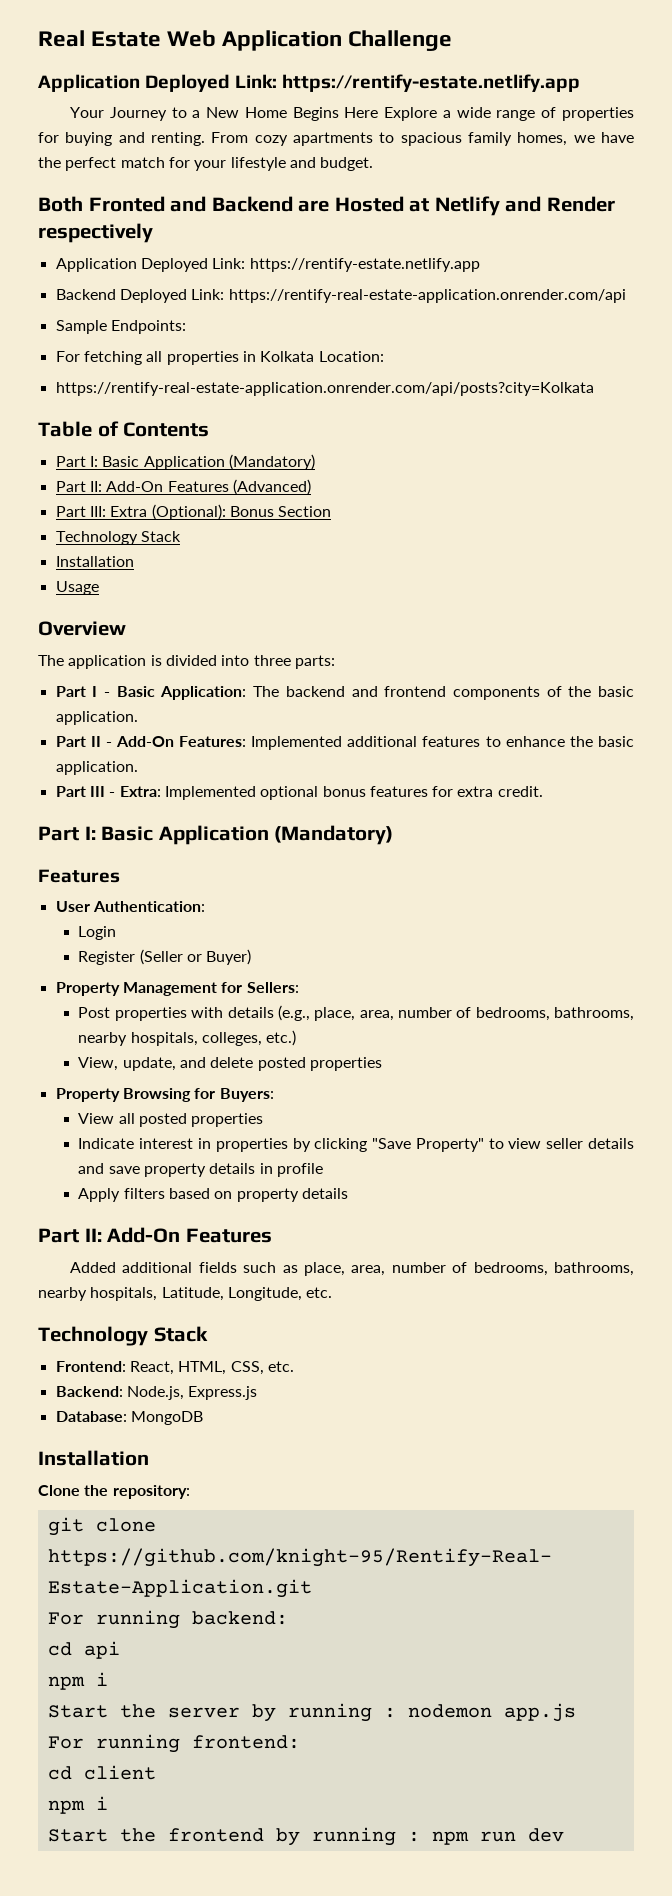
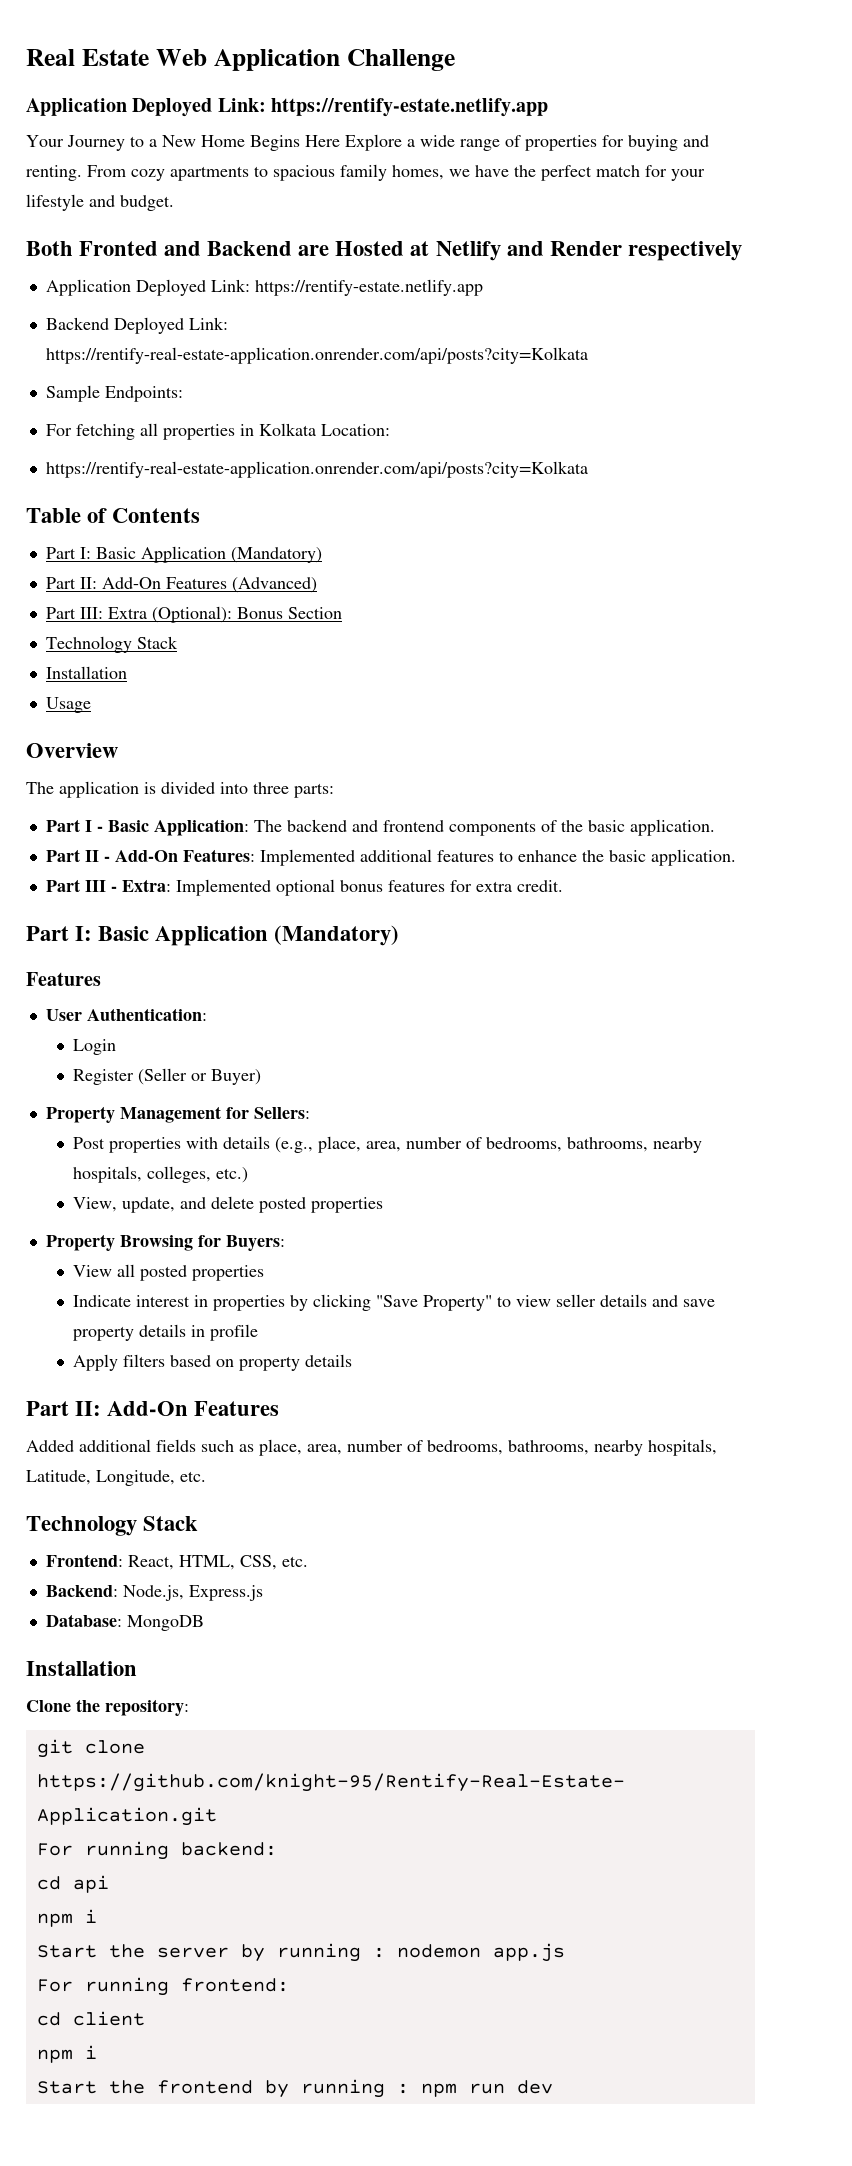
[228,289,626,303] https://rentify-real-estate-application.onrender.com/api -> [45,347,588,364] https://rentify-real-estate-application.onrender.com/api/posts?city=Kolkata

